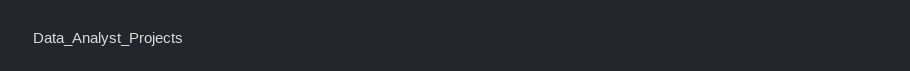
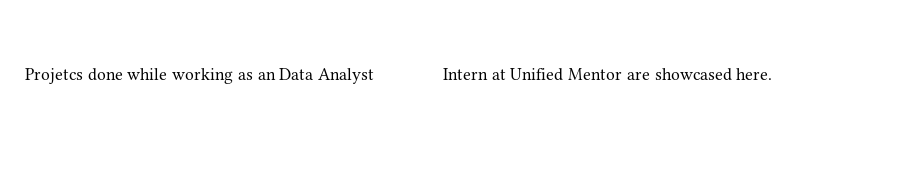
[33,32,183,46] Data_Analyst_Projects -> [25,68,773,84] Projetcs done while working as an Data Analyst Intern at Unified Mentor are showcased here.

